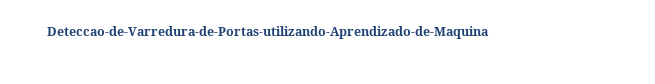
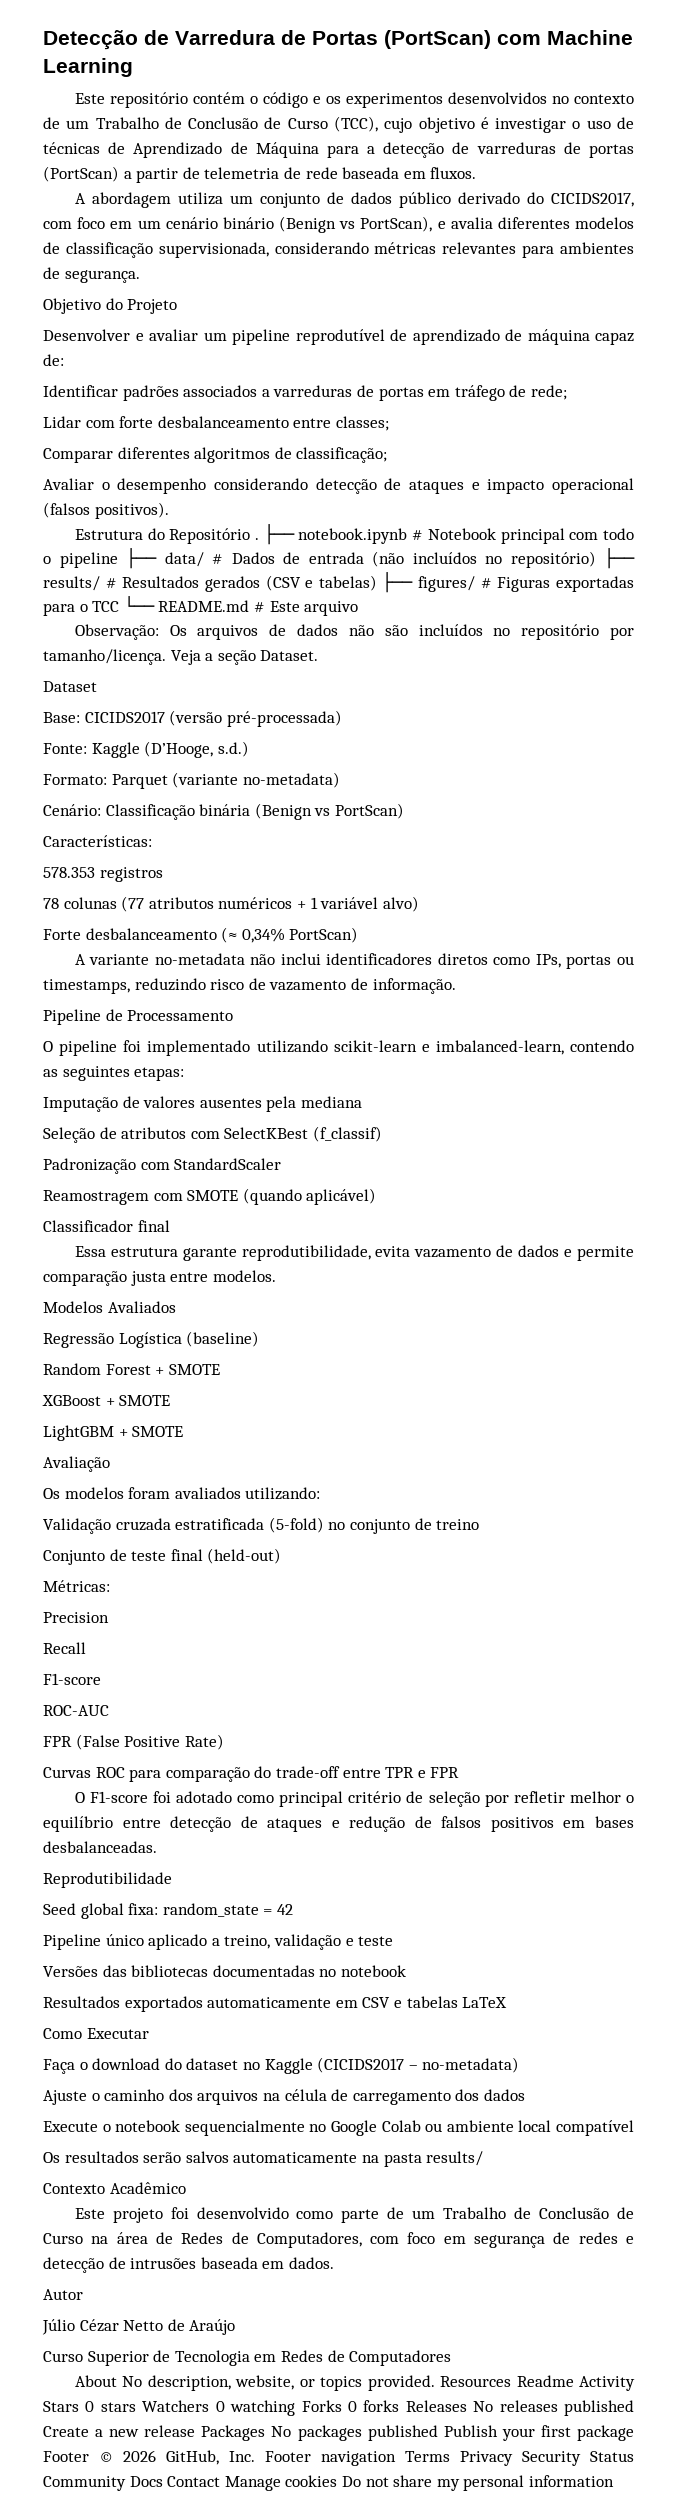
[47,26,489,39] Deteccao-de-Varredura-de-Portas-utilizando-Aprendizado-de-Maquina -> [43,30,633,50] [43,58,133,77] [74,92,635,108] [43,116,635,133] [43,142,634,158] [43,166,477,183] [74,192,635,208] [43,216,634,233] [43,242,634,258] [43,267,140,283] [43,298,178,314] [43,329,634,345] [43,354,64,366] [43,385,567,401] [43,416,389,431] [43,447,388,463] [43,478,635,494] [43,502,169,519] [74,524,634,545] [43,548,635,569] [43,572,634,593] [43,596,359,616] [74,624,634,640] [43,649,319,665] [43,681,97,692] [43,710,342,727] [43,741,249,758] [43,772,340,789] [43,803,404,820] [43,835,152,847] [43,867,163,882] [43,896,419,912] [43,927,359,943] [74,953,635,969] [43,978,456,994] [43,1009,234,1025] [43,1040,634,1056] [43,1066,185,1081] [43,1096,362,1112] [43,1126,382,1143] [43,1158,282,1174] [43,1188,377,1205] [43,1220,170,1232] [74,1245,634,1261] [43,1270,276,1286] [43,1301,176,1313] [43,1331,260,1348] [43,1363,220,1375] [42,1395,171,1406] [43,1425,184,1441] [43,1456,110,1472] [43,1487,321,1500] [43,1517,480,1534] [43,1548,282,1565] [43,1580,110,1592] [43,1612,109,1623] [43,1642,86,1654] [43,1673,101,1685] [43,1705,109,1716] [43,1734,224,1750] [43,1766,460,1782] [74,1791,635,1807] [43,1816,634,1832] [43,1841,157,1853] [43,1872,172,1888] [43,1903,293,1919] [43,1934,394,1950] [43,1965,406,1977] [43,1996,508,2012] [43,2028,149,2039] [43,2057,520,2074] [43,2089,525,2105] [43,2120,634,2136] [43,2151,484,2167] [43,2182,186,2194] [74,2207,635,2223] [43,2232,634,2248] [43,2257,334,2273] [43,2289,83,2300] [42,2319,236,2335] [43,2350,452,2366] [74,2375,635,2391] [43,2400,635,2416] [43,2425,634,2441] [43,2450,634,2466] [43,2475,614,2491] Detecção de Varredura de Portas (PortScan) com Machine Learning // Este repositório contém o código e os experimentos desenvolvidos no contexto de um Trabalho de Conclusão de Curso (TCC), cujo objetivo é investigar o uso de técnicas de Aprendizado de Máquina para a detecção de varreduras de portas (PortScan) a partir de telemetria de rede baseada em fluxos. // A abordagem utiliza um conjunto de dados público derivado do CICIDS2017, com foco em um cenário binário (Benign vs PortScan), e avalia diferentes modelos de classificação supervisionada, considerando métricas relevantes para ambientes de segurança. // Objetivo do Projeto // Desenvolver e avaliar um pipeline reprodutível de aprendizado de máquina capaz de: // Identificar padrões associados a varreduras de portas em tráfego de rede; // Lidar com forte desbalanceamento entre classes; // Comparar diferentes algoritmos de classificação; // Avaliar o desempenho considerando detecção de ataques e impacto operacional (falsos positivos). // Estrutura do Repositório . ├── notebook.ipynb # Notebook principal com todo o pipeline ├── data/ # Dados de entrada (não incluídos no repositório) ├── results/ # Resultados gerados (CSV e tabelas) ├── figures/ # Figuras exportadas para o TCC └── README.md # Este arquivo // Observação: Os arquivos de dados não são incluídos no repositório por tamanho/licença. Veja a seção Dataset. // Dataset // Base: CICIDS2017 (versão pré-processada) // Fonte: Kaggle (D’Hooge, s.d.) // Formato: Parquet (variante no-metadata) // Cenário: Classificação binária (Benign vs PortScan) // Características: // 578.353 registros // 78 colunas (77 atributos numéricos + 1 variável alvo) // Forte desbalanceamento (≈ 0,34% PortScan) // A variante no-metadata não inclui identificadores diretos como IPs, portas ou timestamps, reduzindo risco de vazamento de informação. // Pipeline de Processamento // O pipeline foi implementado utilizando scikit-learn e imbalanced-learn, contendo as seguintes etapas: // Imputação de valores ausentes pela mediana // Seleção de atributos com SelectKBest (f_classif) // Padronização com StandardScaler // Reamostragem com SMOTE (quando aplicável) // Classificador final // Essa estrutura garante reprodutibilidade, evita vazamento de dados e permite comparação justa entre modelos. // Modelos Avaliados // Regressão Logística (baseline) // Random Forest + SMOTE // XGBoost + SMOTE // LightGBM + SMOTE // Avaliação // Os modelos foram avaliados utilizando: // Validação cruzada estratificada (5-fold) no conjunto de treino // Conjunto de teste final (held-out) // Métricas: // Precision // Recall // F1-score // ROC-AUC // FPR (False Positive Rate) // Curvas ROC para comparação do trade-off entre TPR e FPR // O F1-score foi adotado como principal critério de seleção por refletir melhor o equilíbrio entre detecção de ataques e redução de falsos positivos em bases desbalanceadas. // Reprodutibilidade // Seed global fixa: random_state = 42 // Pipeline único aplicado a treino, validação e teste // Versões das bibliotecas documentadas no notebook // Resultados exportados automaticamente em CSV e tabelas LaTeX // Como Executar // Faça o download do dataset no Kaggle (CICIDS2017 – no-metadata) // Ajuste o caminho dos arquivos na célula de carregamento dos dados // Execute o notebook sequencialmente no Google Colab ou ambiente local compatível // Os resultados serão salvos automaticamente na pasta results/ // Contexto Acadêmico // Este projeto foi desenvolvido como parte de um Trabalho de Conclusão de Curso na área de Redes de Computadores, com foco em segurança de redes e detecção de intrusões baseada em dados. // Autor // Júlio Cézar Netto de Araújo // Curso Superior de Tecnologia em Redes de Computadores // About No description, website, or topics provided. Resources Readme Activity Stars 0 stars Watchers 0 watching Forks 0 forks Releases No releases published Create a new release Packages No packages published Publish your first package Footer © 2026 GitHub, Inc. Footer navigation Terms Privacy Security Status Community Docs Contact Manage cookies Do not share my personal information

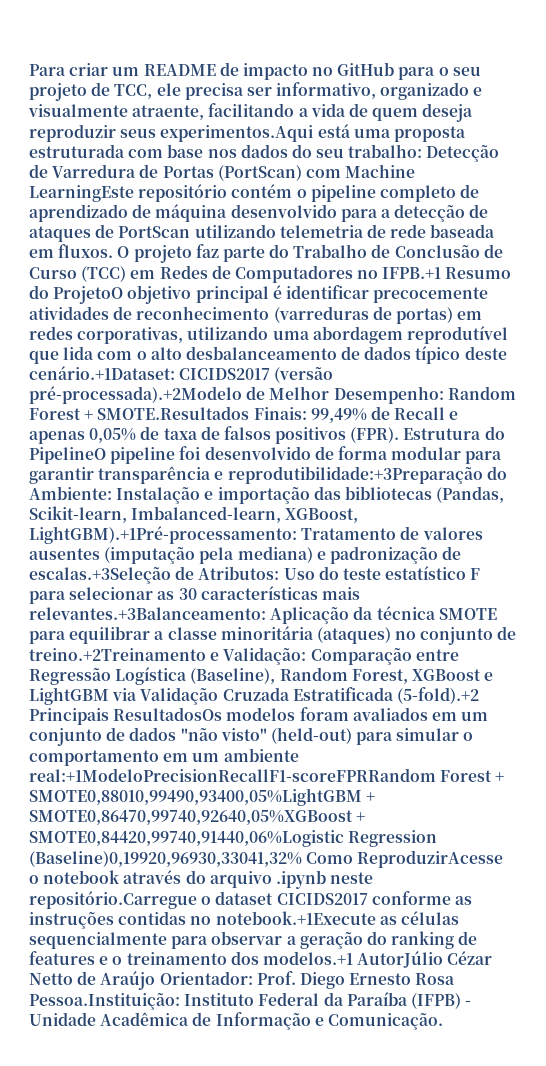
(43, 40) none -> [29,62,481,80] [29,82,483,101] [28,103,474,122] [29,124,466,142] [29,144,423,158] Para criar um README de impacto no GitHub para o seu projeto de TCC, ele precisa ser informativo, organizado e visualmente atraente, facilitando a vida de quem deseja reproduzir seus experimentos.Aqui está uma proposta estruturada com base nos dados do seu trabalho:
[43,58,133,77] [74,93,105,104] Learning // Este -> [29,185,134,202] LearningEste
[262,92,635,108] [43,116,635,133] [43,142,634,158] [43,166,200,183] código e os experimentos desenvolvidos no contexto de um Trabalho de Conclusão de Curso (TCC), cujo objetivo é investigar o uso de técnicas de Aprendizado de Máquina para a detecção de varreduras de portas (PortScan) a partir de -> [310,184,480,202] [29,204,489,222] [29,224,276,242] pipeline completo de aprendizado de máquina desenvolvido para a detecção de ataques de PortScan utilizando
[74,192,635,208] [43,216,634,233] [43,242,634,258] [43,267,140,283] [43,298,178,314] [43,329,634,345] [43,354,64,366] [43,385,567,401] [43,416,389,431] [43,447,388,463] [43,478,635,494] [43,502,169,519] [74,524,634,545] [43,548,635,569] [43,572,634,593] [43,596,359,616] [74,624,634,640] [43,649,319,665] [43,681,97,692] [43,710,342,727] [43,741,249,758] [43,772,340,789] [43,803,404,820] [43,835,152,847] [43,867,163,882] [43,896,419,912] [43,927,359,943] [74,953,635,969] [43,978,456,994] [43,1009,234,1025] [43,1040,634,1056] [43,1066,185,1081] [43,1096,362,1112] [43,1126,382,1143] [43,1158,282,1174] [43,1188,377,1205] [43,1220,170,1232] [74,1245,634,1261] [43,1270,276,1286] [43,1301,176,1313] [43,1331,260,1348] [43,1363,220,1375] [42,1395,171,1406] [43,1425,184,1441] [43,1456,110,1472] [43,1487,321,1500] [43,1517,480,1534] [43,1548,282,1565] [43,1580,110,1592] [43,1612,109,1623] [43,1642,86,1654] [43,1673,101,1685] [43,1705,109,1716] [43,1734,224,1750] [43,1766,460,1782] [74,1791,635,1807] [43,1816,634,1832] [43,1841,157,1853] [43,1872,172,1888] [43,1903,293,1919] [43,1934,394,1950] [43,1965,406,1977] [43,1996,508,2012] [43,2028,149,2039] [43,2057,520,2074] [43,2089,525,2105] [43,2120,634,2136] [43,2151,484,2167] [43,2182,186,2194] [74,2207,635,2223] [43,2232,634,2248] [43,2257,334,2273] [43,2289,83,2300] [42,2319,236,2335] [43,2350,452,2366] [74,2375,635,2391] [43,2400,635,2416] [43,2425,634,2441] [43,2450,634,2466] [43,2475,614,2491] // A abordagem utiliza um conjunto de dados público derivado do CICIDS2017, com foco em um cenário binário (Benign vs PortScan), e avalia diferentes modelos de classificação supervisionada, considerando métricas relevantes para ambientes de segurança. // Objetivo do Projeto // Desenvolver e avaliar um pipeline reprodutível de aprendizado de máquina capaz de: // Identificar padrões associados a varreduras de portas em tráfego de rede; // Lidar com forte desbalanceamento entre classes; // Comparar diferentes algoritmos de classificação; // Avaliar o desempenho considerando detecção de ataques e impacto operacional (falsos positivos). // Estrutura do Repositório . ├── notebook.ipynb # Notebook principal com todo o pipeline ├── data/ # Dados de entrada (não incluídos no repositório) ├── results/ # Resultados gerados (CSV e tabelas) ├── figures/ # Figuras exportadas para o TCC └── README.md # Este arquivo // Observação: Os arquivos de dados não são incluídos no repositório por tamanho/licença. Veja a seção Dataset. // Dataset // Base: CICIDS2017 (versão pré-processada) // Fonte: Kaggle (D’Hooge, s.d.) // Formato: Parquet (variante no-metadata) // Cenário: Classificação binária (Benign vs PortScan) // Características: // 578.353 registros // 78 colunas (77 atributos numéricos + 1 variável alvo) // Forte desbalanceamento (≈ 0,34% PortScan) // A variante no-metadata não inclui identificadores diretos como IPs, portas ou timestamps, reduzindo risco de vazamento de informação. // Pipeline de Processamento // O pipeline foi implementado utilizando scikit-learn e imbalanced-learn, contendo as seguintes etapas: // Imputação de valores ausentes pela mediana // Seleção de atributos com SelectKBest (f_classif) // Padronização com StandardScaler // Reamostragem com SMOTE (quando aplicável) // Classificador final // Essa estrutura garante reprodutibilidade, evita vazamento de dados e permite comparação justa entre modelos. // Modelos Avaliados // Regressão Logística (baseline) // Random Forest + SMOTE // XGBoost + SMOTE // LightGBM + SMOTE // Avaliação // Os modelos foram avaliados utilizando: // Validação cruzada estratificada (5-fold) no conjunto de treino // Conjunto de teste final (held-out) // Métricas: // Precision // Recall // F1-score // ROC-AUC // FPR (False Positive Rate) // Curvas ROC para comparação do trade-off entre TPR e FPR // O F1-score foi adotado como principal critério de seleção por refletir melhor o equilíbrio entre detecção de ataques e redução de falsos positivos em bases desbalanceadas. // Reprodutibilidade // Seed global fixa: random_state = 42 // Pipeline único aplicado a treino, validação e teste // Versões das bibliotecas documentadas no notebook // Resultados exportados automaticamente em CSV e tabelas LaTeX // Como Executar // Faça o download do dataset no Kaggle (CICIDS2017 – no-metadata) // Ajuste o caminho dos arquivos na célula de carregamento dos dados // Execute o notebook sequencialmente no Google Colab ou ambiente local compatível // Os resultados serão salvos automaticamente na pasta results/ // Contexto Acadêmico // Este projeto foi desenvolvido como parte de um Trabalho de Conclusão de Curso na área de Redes de Computadores, com foco em segurança de redes e detecção de intrusões baseada em dados. // Autor // Júlio Cézar Netto de Araújo // Curso Superior de Tecnologia em Redes de Computadores // About No description, website, or topics provided. Resources Readme Activity Stars 0 stars Watchers 0 watching Forks 0 forks Releases No releases published Create a new release Packages No packages published Publish your first package Footer © 2026 GitHub, Inc. Footer navigation Terms Privacy Security Status Community Docs Contact Manage cookies Do not share my personal information -> [117,244,503,263] [29,265,512,283] [29,285,489,304] [29,306,483,324] [29,326,508,344] [29,346,507,364] [29,366,334,383] [29,386,516,404] [29,406,459,423] [29,426,505,444] [29,446,503,464] [29,466,507,484] [29,486,505,504] [29,506,359,523] [29,526,483,544] [29,546,462,564] [29,566,481,584] [29,586,360,604] [29,606,497,624] [29,626,517,645] [29,647,459,665] [29,667,494,685] [29,687,479,705] [29,707,489,725] [29,727,474,746] [29,748,299,766] [29,768,505,782] [29,788,376,806] [29,810,366,825] [29,830,438,847] [29,850,504,868] [29,870,374,889] [29,891,472,909] [29,911,459,929] [29,931,478,949] [29,951,493,968] [29,971,456,990] [29,992,472,1010] [29,1012,443,1030] O projeto faz parte do Trabalho de Conclusão de Curso (TCC) em Redes de Computadores no IFPB.+1 Resumo do ProjetoO objetivo principal é identificar precocemente atividades de reconhecimento (varreduras de portas) em redes corporativas, utilizando uma abordagem reprodutível que lida com o alto desbalanceamento de dados típico deste cenário.+1Dataset: CICIDS2017 (versão pré-processada).+2Modelo de Melhor Desempenho: Random Forest + SMOTE.Resultados Finais: 99,49% de Recall e apenas 0,05% de taxa de falsos positivos (FPR). Estrutura do PipelineO pipeline foi desenvolvido de forma modular para garantir transparência e reprodutibilidade:+3Preparação do Ambiente: Instalação e importação das bibliotecas (Pandas, Scikit-learn, Imbalanced-learn, XGBoost, LightGBM).+1Pré-processamento: Tratamento de valores ausentes (imputação pela mediana) e padronização de escalas.+3Seleção de Atributos: Uso do teste estatístico F para selecionar as 30 características mais relevantes.+3Balanceamento: Aplicação da técnica SMOTE para equilibrar a classe minoritária (ataques) no conjunto de treino.+2Treinamento e Validação: Comparação entre Regressão Logística (Baseline), Random Forest, XGBoost e LightGBM via Validação Cruzada Estratificada (5-fold).+2 Principais ResultadosOs modelos foram avaliados em um conjunto de dados "não visto" (held-out) para simular o comportamento em um ambiente real:+1ModeloPrecisionRecallF1-scoreFPRRandom Forest + SMOTE0,88010,99490,93400,05%LightGBM + SMOTE0,86470,99740,92640,05%XGBoost + SMOTE0,84420,99740,91440,06%Logistic Regression (Baseline)0,19920,96930,33041,32% Como ReproduzirAcesse o notebook através do arquivo .ipynb neste repositório.Carregue o dataset CICIDS2017 conforme as instruções contidas no notebook.+1Execute as células sequencialmente para observar a geração do ranking de features e o treinamento dos modelos.+1 AutorJúlio Cézar Netto de Araújo Orientador: Prof. Diego Ernesto Rosa Pessoa.Instituição: Instituto Federal da Paraíba (IFPB) - Unidade Acadêmica de Informação e Comunicação.

